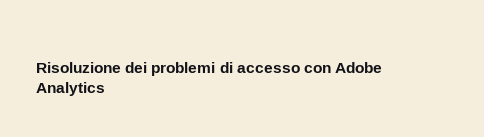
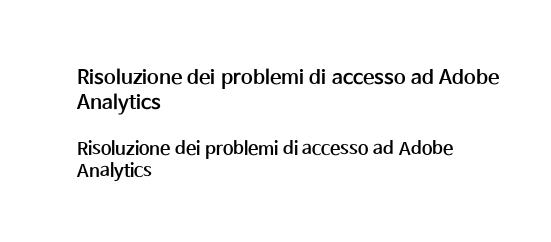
[36,62,383,76] [36,82,105,96] Risoluzione dei problemi di accesso con Adobe Analytics -> [77,68,500,89] [76,93,161,115] [77,140,454,159] [76,162,152,182] Risoluzione dei problemi di accesso ad Adobe Analytics // Risoluzione dei problemi di accesso ad Adobe Analytics

